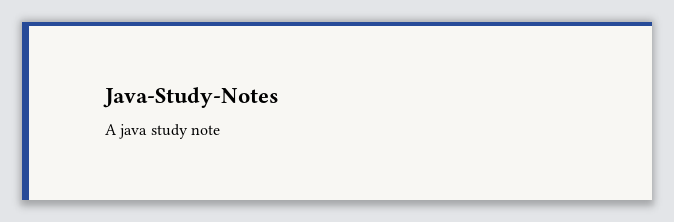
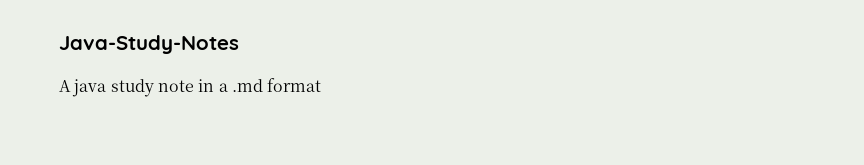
(220, 130) none -> [198,78,322,92] in a .md format

